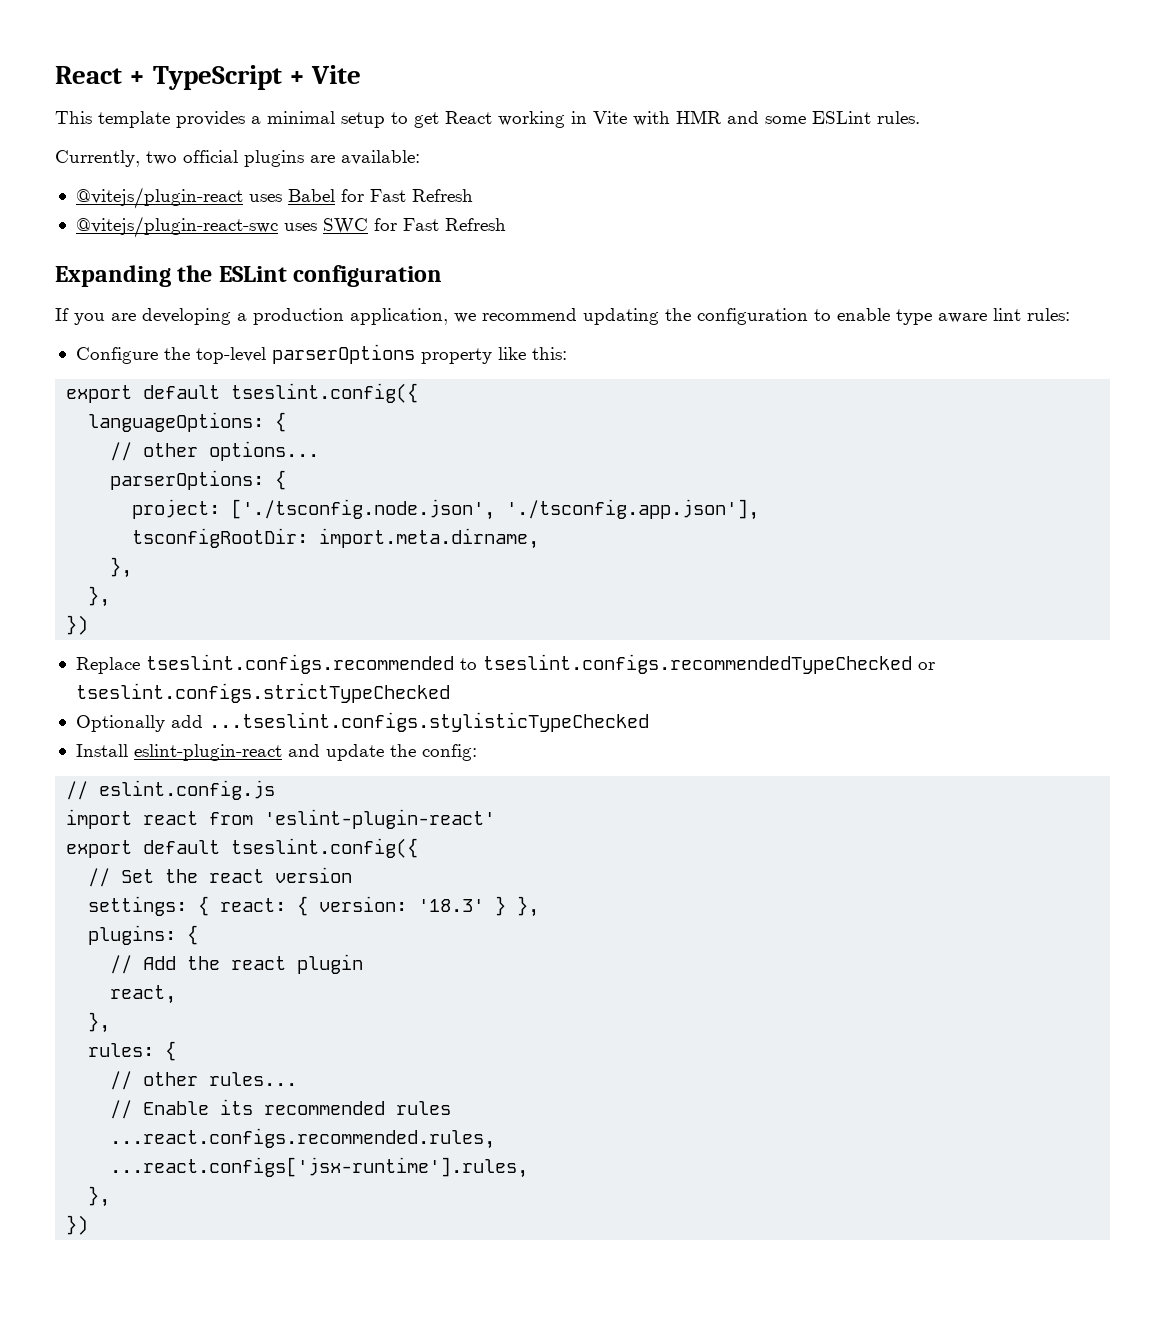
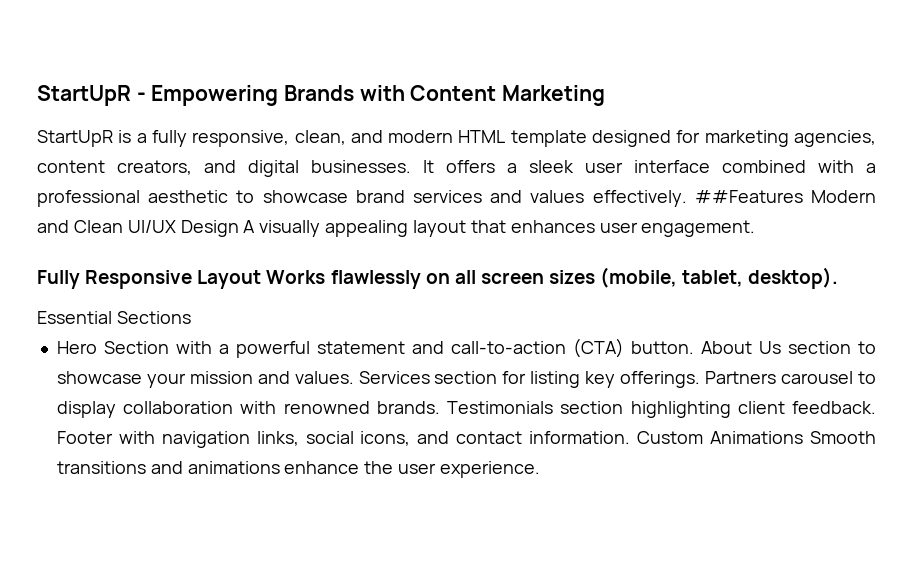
[55,65,362,90] [55,110,920,128] [55,150,420,167] [75,187,473,209] [75,216,506,238] [55,265,443,287] [55,308,1070,325] [75,344,567,364] [66,383,419,403] [88,412,287,432] [110,441,320,461] [110,470,287,490] [132,499,760,520] [132,528,540,549] [110,557,133,578] [88,586,111,607] [66,615,89,635] [75,654,935,674] [75,683,450,703] [75,712,649,732] [75,744,477,761] [66,780,276,800] [66,809,496,829] [66,838,419,858] [88,867,353,887] [88,896,540,917] [88,925,199,945] [110,954,364,974] [110,985,177,1004] [88,1012,111,1033] [88,1041,177,1061] [110,1071,298,1090] [110,1099,452,1119] [110,1128,496,1149] [110,1157,529,1178] [88,1186,111,1207] [66,1215,89,1235] React + TypeScript + Vite // This template provides a minimal setup to get React working in Vite with HMR and some ESLint rules. // Currently, two official plugins are available: // @vitejs/plugin-react uses Babel for Fast Refresh // @vitejs/plugin-react-swc uses SWC for Fast Refresh // Expanding the ESLint configuration // If you are developing a production application, we recommend updating the configuration to enable type aware lint rules: // Configure the top-level parserOptions property like this: // export default tseslint.config({ // languageOptions: { // // other options... // parserOptions: { // project: ['./tsconfig.node.json', './tsconfig.app.json'], // tsconfigRootDir: import.meta.dirname, // }, // }, // }) // Replace tseslint.configs.recommended to tseslint.configs.recommendedTypeChecked or tseslint.configs.strictTypeChecked // Optionally add ...tseslint.configs.stylisticTypeChecked // Install eslint-plugin-react and update the config: // // eslint.config.js // import react from 'eslint-plugin-react' // export default tseslint.config({ // // Set the react version // settings: { react: { version: '18.3' } }, // plugins: { // // Add the react plugin // react, // }, // rules: { // // other rules... // // Enable its recommended rules // ...react.configs.recommended.rules, // ...react.configs['jsx-runtime'].rules, // }, // }) -> [37,85,606,106] [37,130,876,147] [37,160,876,177] [37,190,876,207] [37,220,756,237] [37,267,839,289] [37,311,191,324] [56,338,876,358] [56,371,876,388] [56,401,876,418] [56,431,876,448] [56,461,540,478] StartUpR - Empowering Brands with Content Marketing // StartUpR is a fully responsive, clean, and modern HTML template designed for marketing agencies, content creators, and digital businesses. It offers a sleek user interface combined with a professional aesthetic to showcase brand services and values effectively. ##Features Modern and Clean UI/UX Design A visually appealing layout that enhances user engagement. // Fully Responsive Layout Works flawlessly on all screen sizes (mobile, tablet, desktop). // Essential Sections // Hero Section with a powerful statement and call-to-action (CTA) button. About Us section to showcase your mission and values. Services section for listing key offerings. Partners carousel to display collaboration with renowned brands. Testimonials section highlighting client feedback. Footer with navigation links, social icons, and contact information. Custom Animations Smooth transitions and animations enhance the user experience.

